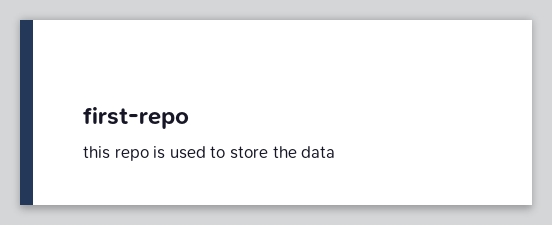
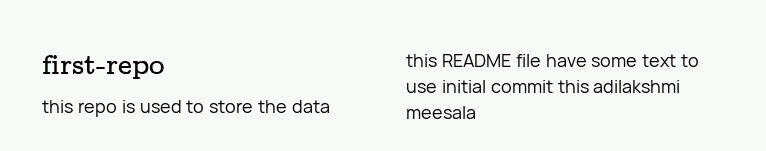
(336, 152) none -> [406,54,700,67] [406,80,681,93] [406,106,476,119] this README file have some text to use initial commit this adilakshmi meesala

